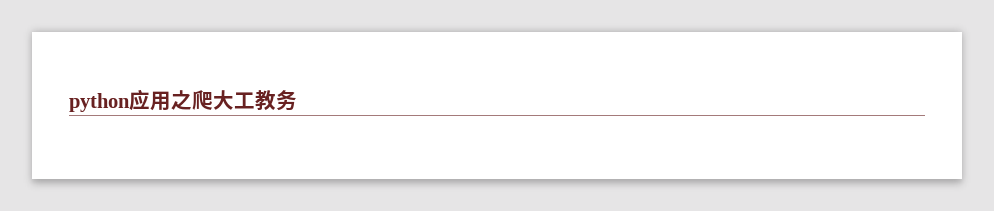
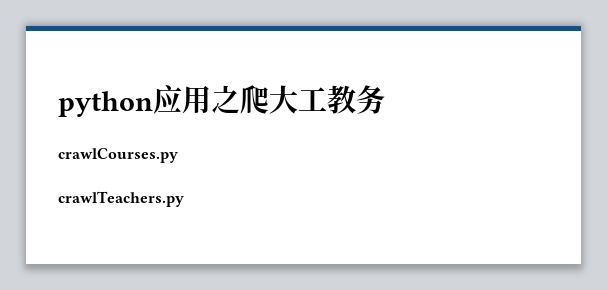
(297, 100) none -> [58,148,178,163] [58,191,184,207] // crawlCourses.py // crawlTeachers.py

